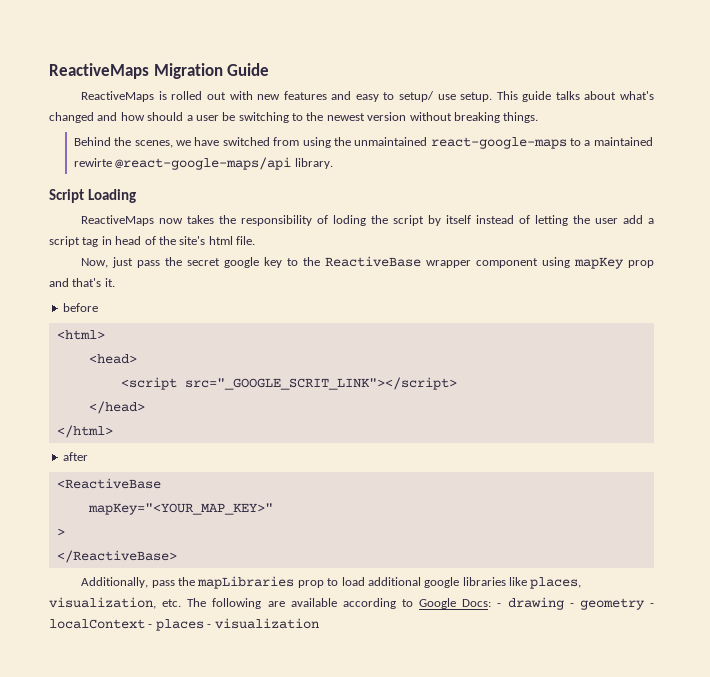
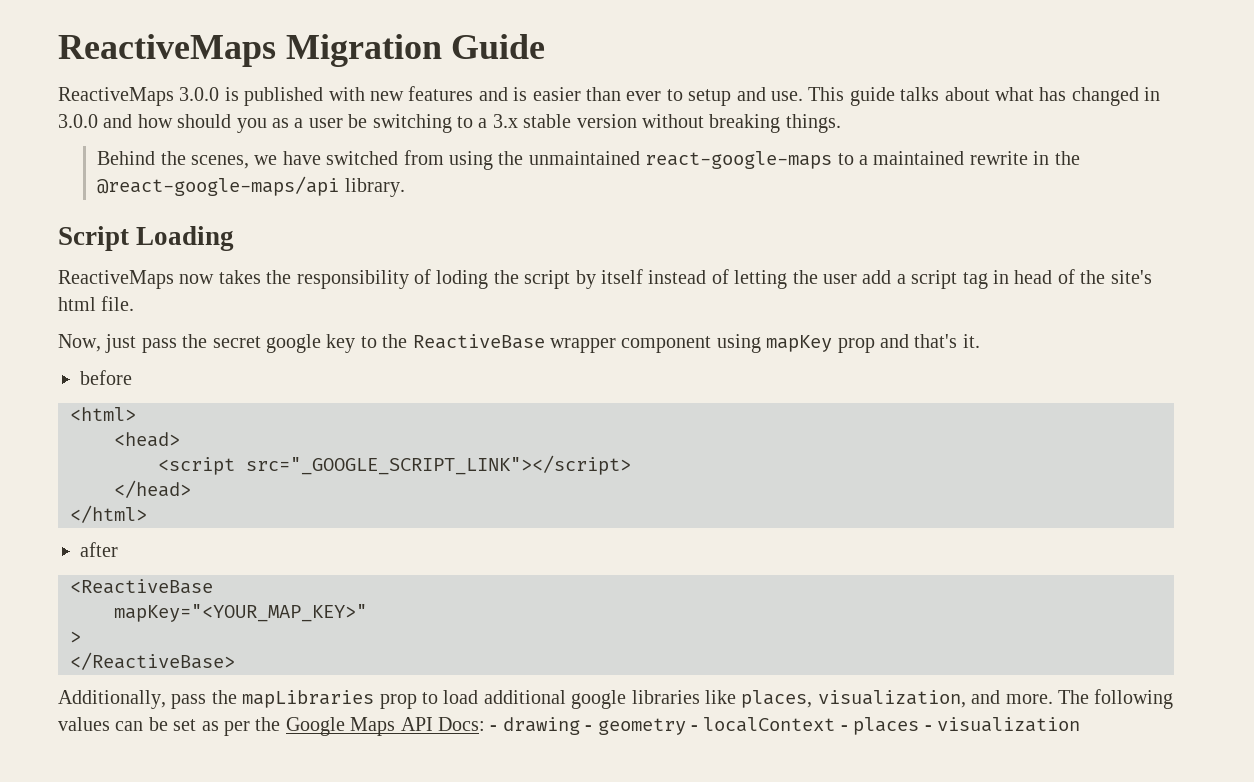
[158,91,227,100] is rolled out -> [179,87,324,106] 3.0.0 is published
[355,91,654,102] [49,112,94,123] easy to setup/ use setup. This guide talks about what's changed -> [513,87,1161,106] [58,114,98,128] is easier than ever to setup and use. This guide talks about what has changed in 3.0.0
(184, 116) none -> [236,118,289,133] you as
[306,112,365,121] the newest -> [478,114,572,128] a 3.x stable
[73,158,112,167] rewirte -> [969,151,1080,165] rewrite in the
[184,377,457,390] src="_GOOGLE_SCRIT_LINK"></script> -> [246,455,631,475] src="_GOOGLE_SCRIPT_LINK"></script>
[162,598,457,609] etc. The following are available according to Google -> [971,689,1174,709] [58,717,433,736] and more. The following values can be set as per the Google Maps API

